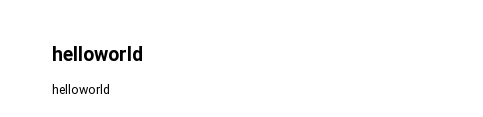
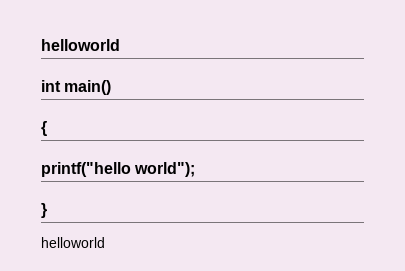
[52,46,143,61] helloworld -> [41,39,120,51] [41,80,112,95] [41,121,47,136] [41,162,196,177] [41,203,47,218] helloworld // int main() // { // printf("hello world"); // }

